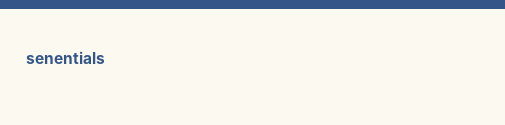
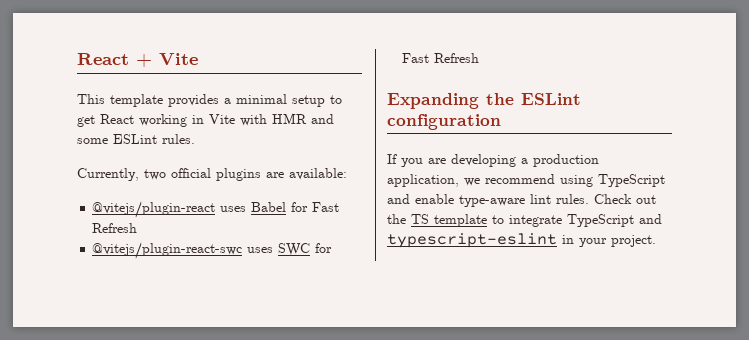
[26,51,105,64] senentials -> [77,53,198,67] [77,94,342,107] [77,113,334,127] [77,134,195,144] [77,168,347,181] [92,201,340,218] [92,223,138,233] [92,242,333,259] [402,53,480,63] [387,93,581,109] [387,114,501,130] [387,154,599,167] [387,174,665,187] [387,194,656,207] [387,214,662,227] [387,233,656,248] React + Vite // This template provides a minimal setup to get React working in Vite with HMR and some ESLint rules. // Currently, two official plugins are available: // @vitejs/plugin-react uses Babel for Fast Refresh // @vitejs/plugin-react-swc uses SWC for Fast Refresh // Expanding the ESLint configuration // If you are developing a production application, we recommend using TypeScript and enable type-aware lint rules. Check out the TS template to integrate TypeScript and typescript-eslint in your project.

